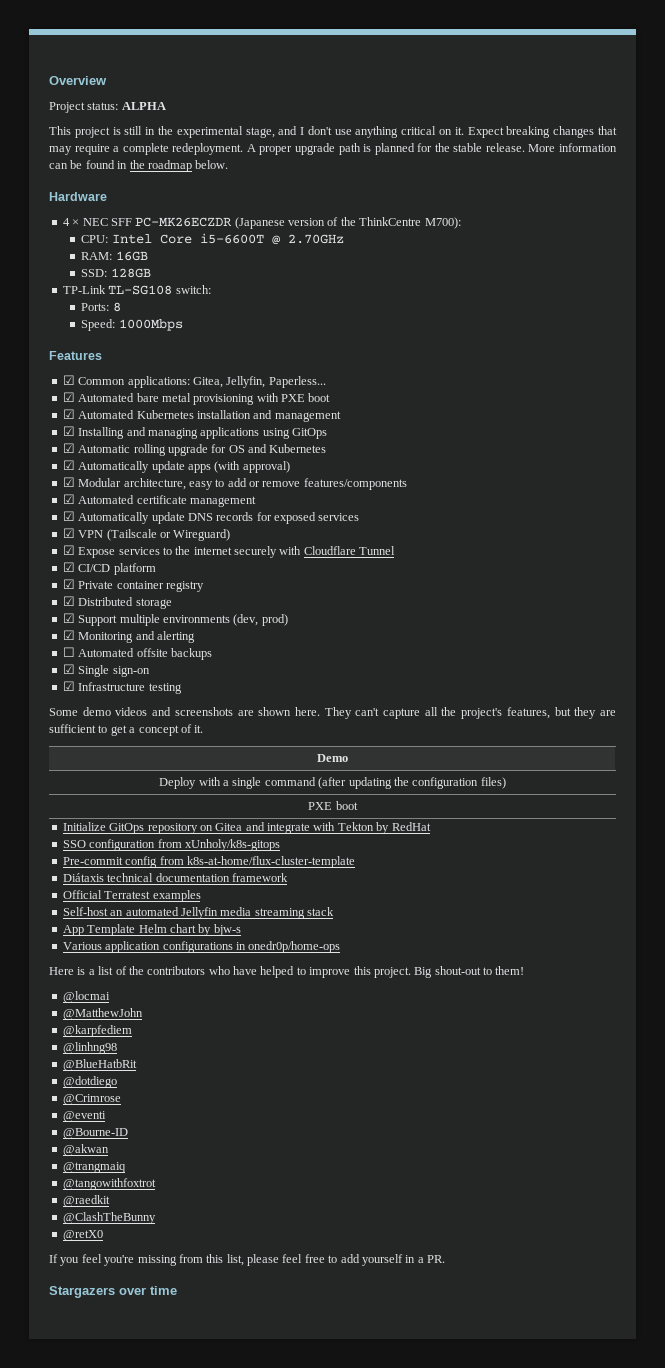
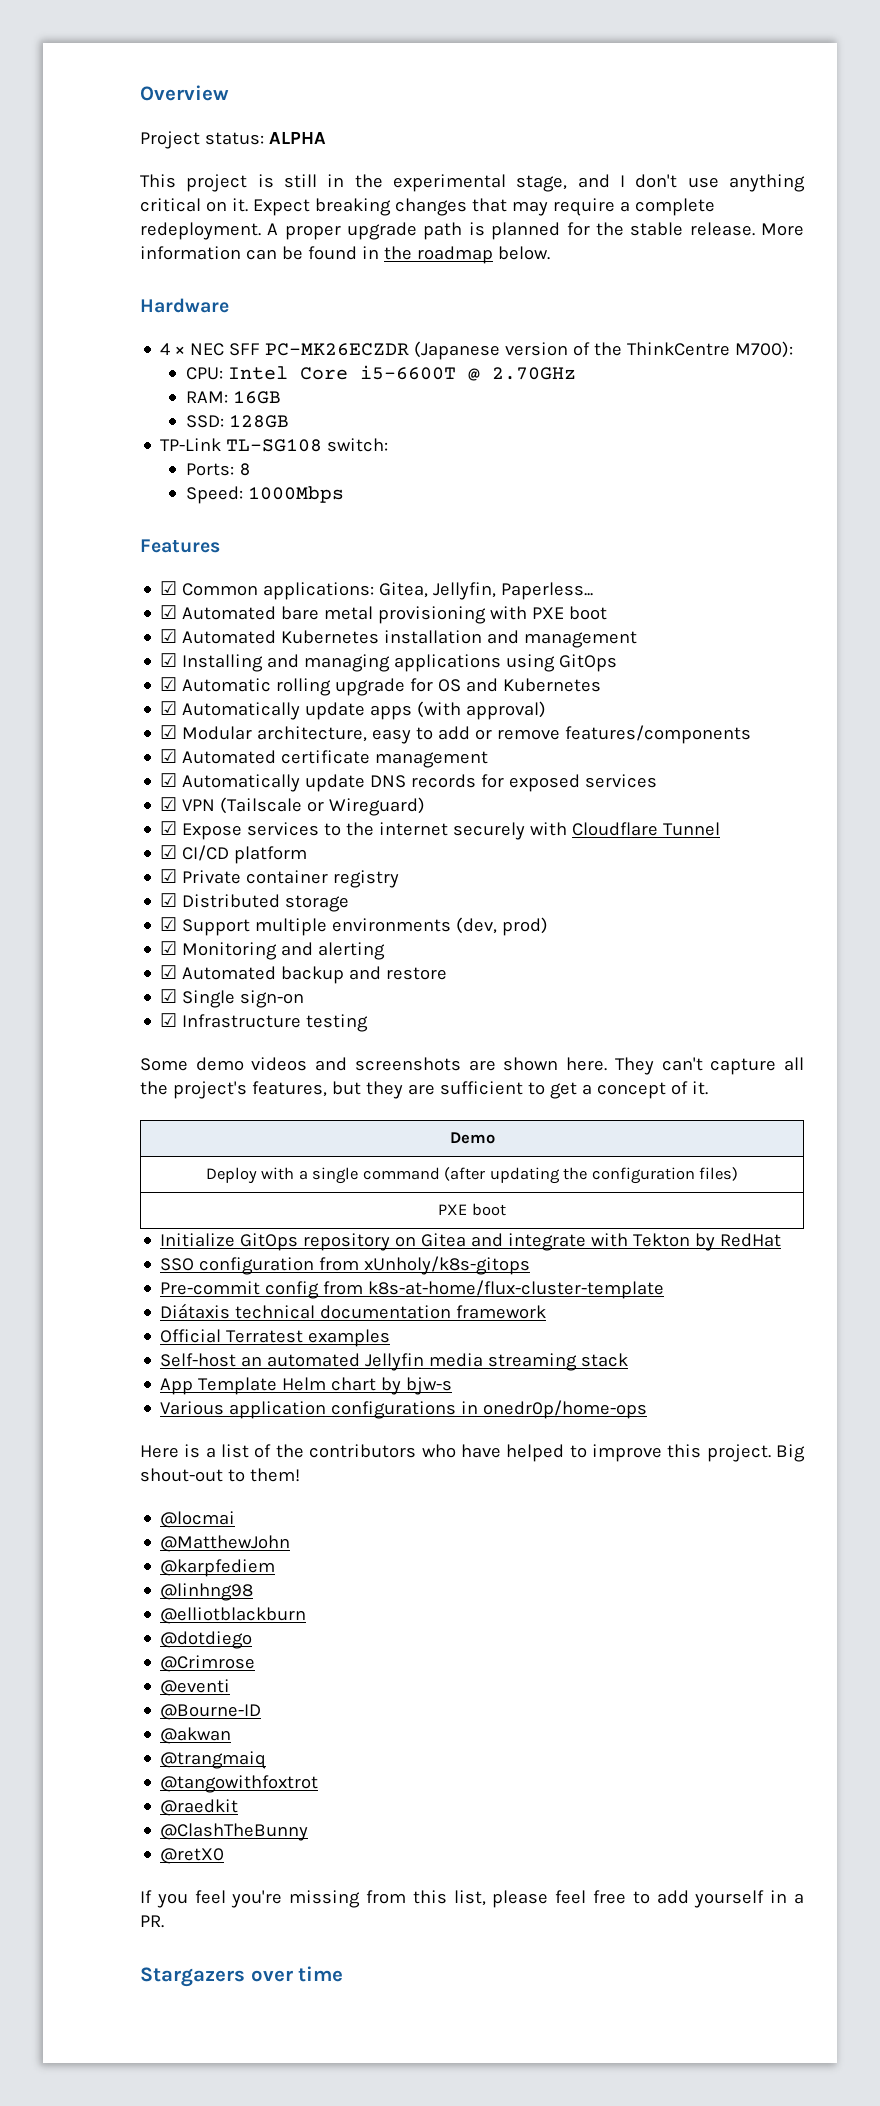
[62,647,212,660] ☐ Automated offsite backups -> [160,965,448,984] ☑ Automated backup and restore
[62,1059,137,1071] @BlueHatbRit -> [160,1607,307,1624] @elliotblackburn

